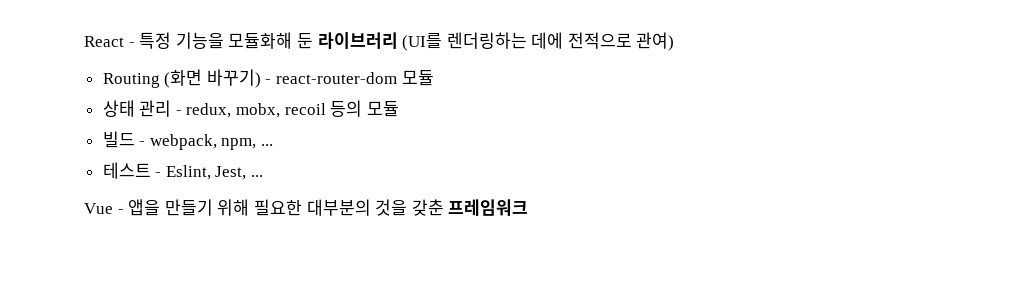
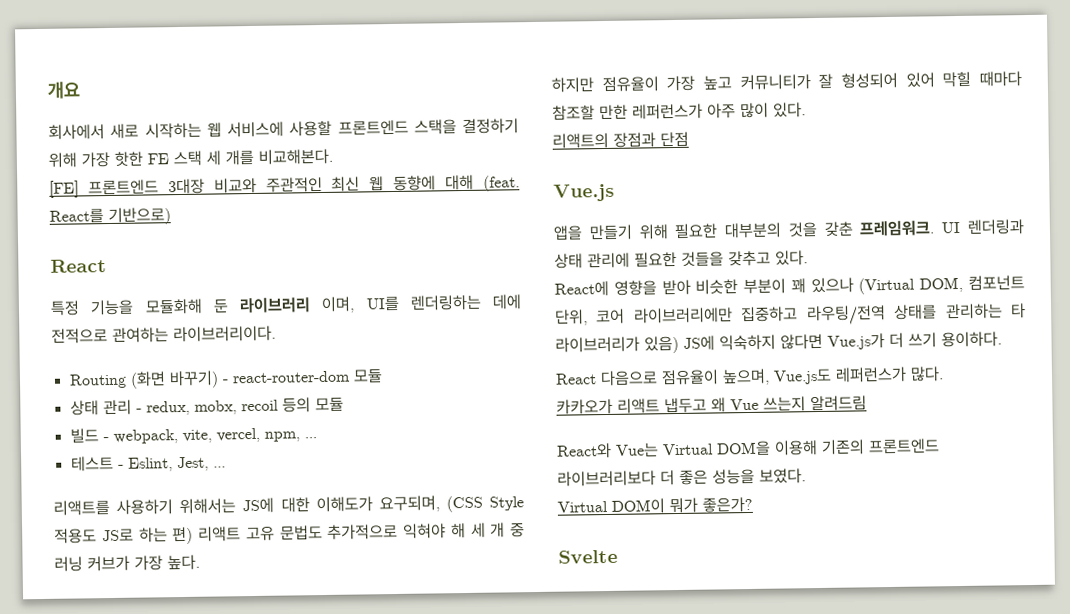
[84,36,135,47] React - -> [47,81,81,99] [48,118,519,140] [48,148,333,168] [49,174,521,198] [49,207,171,226] [50,259,107,273] 개요 // 회사에서 새로 시작하는 웹 서비스에 사용할 프론트엔드 스택을 결정하기 위해 가장 핫한 FE 스택 세 개를 비교해본다. // [FE] 프론트엔드 3대장 비교와 주관적인 최신 웹 동향에 대해 (feat. React를 기반으로) // React //
[402,33,443,51] (UI를 -> [321,295,400,314] 이며, UI를
[636,32,675,51] 관여) -> [112,325,276,343] 관여하는 라이브러리이다.
(217, 142) none -> [181,427,260,444] vite, vercel,
[84,203,124,214] Vue - -> [53,495,524,516] [54,522,525,545] [54,554,200,572] [551,71,1022,93] [552,102,806,121] [552,131,689,149] [553,183,615,202] 리액트를 사용하기 위해서는 JS에 대한 이해도가 요구되며, (CSS Style 적용도 JS로 하는 편) 리액트 고유 문법도 추가적으로 익혀야 해 세 개 중 러닝 커브가 가장 높다. // 하지만 점유율이 가장 높고 커뮤니티가 잘 형성되어 있어 막힐 때마다 참조할 만한 레퍼런스가 아주 많이 있다. // 리액트의 장점과 단점 // Vue.js //
[448,199,529,216] 프레임워크 -> [859,219,1025,237] [554,250,808,269] [554,275,1025,297] [555,303,1026,326] [555,331,1002,354] [555,366,944,387] [556,395,867,415] [556,438,940,459] [557,468,806,487] [557,496,753,514] [558,549,618,564] 프레임워크. UI 렌더링과 상태 관리에 필요한 것들을 갖추고 있다. // React에 영향을 받아 비슷한 부분이 꽤 있으나 (Virtual DOM, 컴포넌트 단위, 코어 라이브러리에만 집중하고 라우팅/전역 상태를 관리하는 타 라이브러리가 있음) JS에 익숙하지 않다면 Vue.js가 더 쓰기 용이하다. // React 다음으로 점유율이 높으며, Vue.js도 레퍼런스가 많다. // 카카오가 리액트 냅두고 왜 Vue 쓰는지 알려드림 // React와 Vue는 Virtual DOM을 이용해 기존의 프론트엔드 라이브러리보다 더 좋은 성능을 보였다. // Virtual DOM이 뭐가 좋은가? // Svelte

